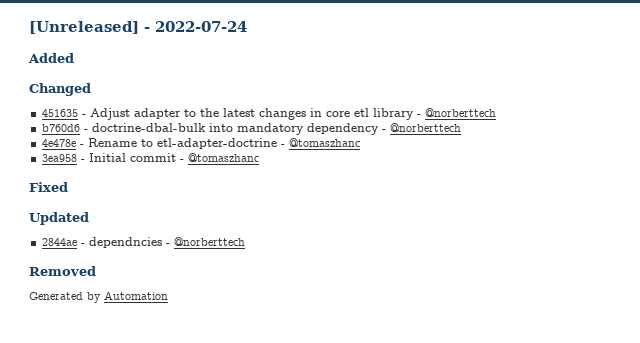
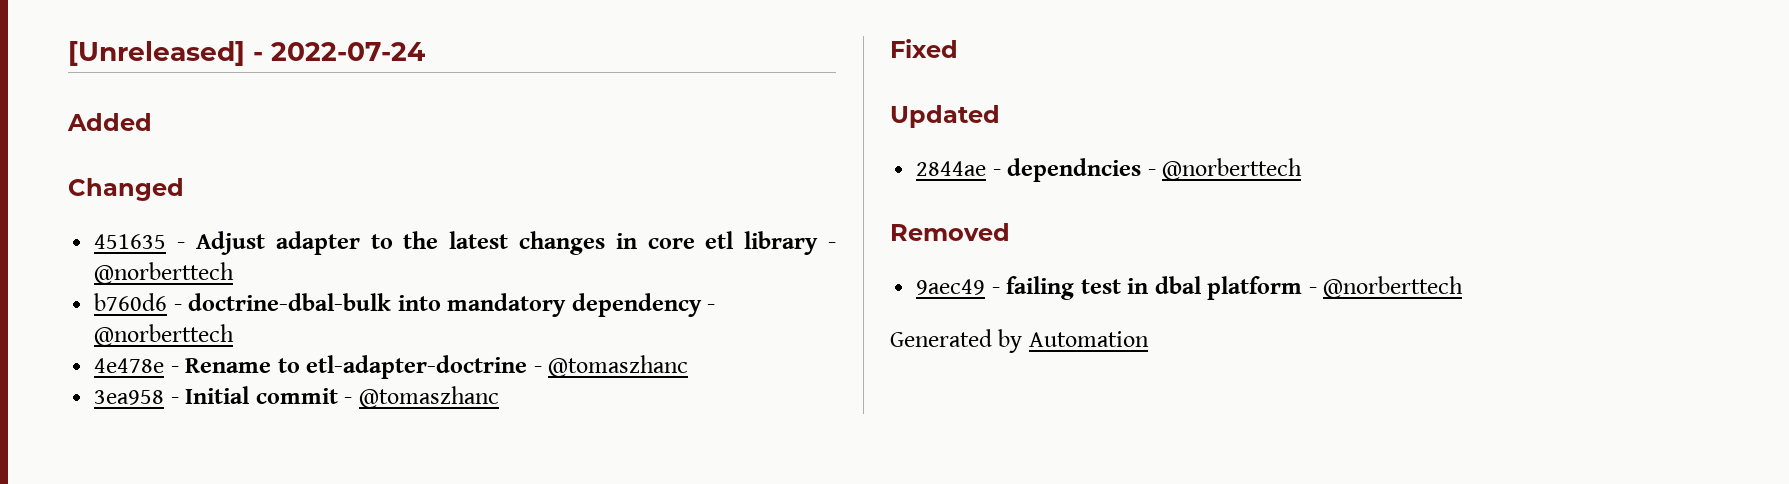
(96, 271) none -> [916,276,1464,300] // 9aec49 - failing test in dbal platform - @norberttech

